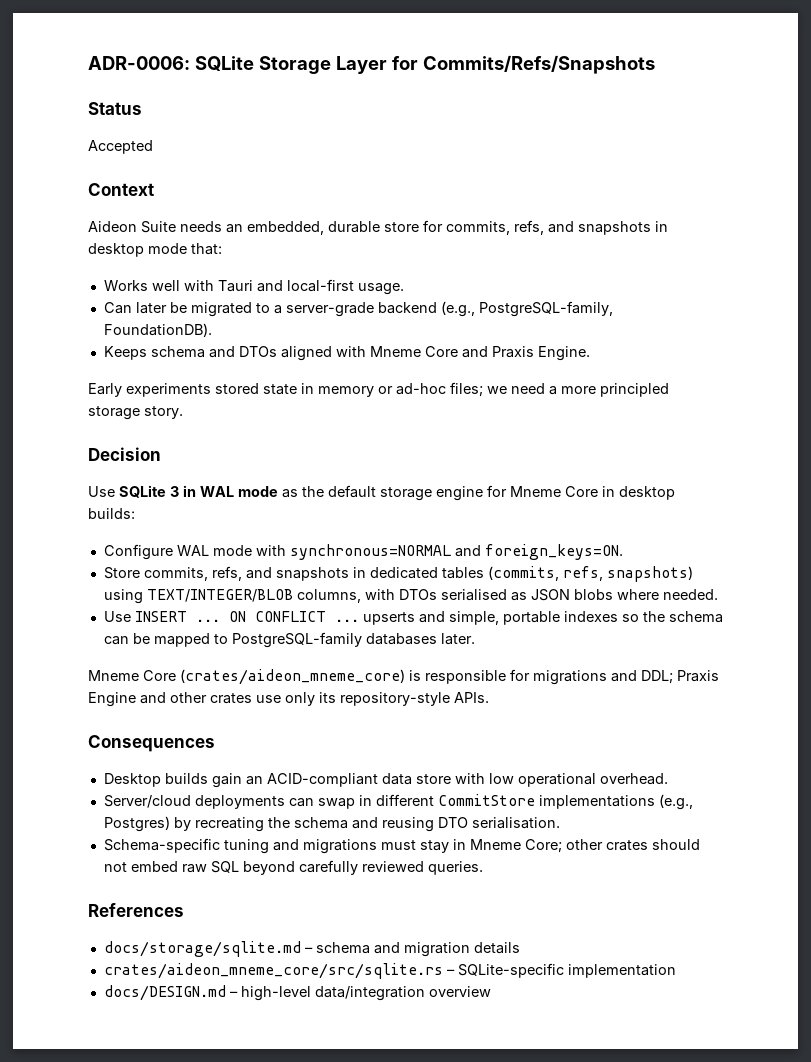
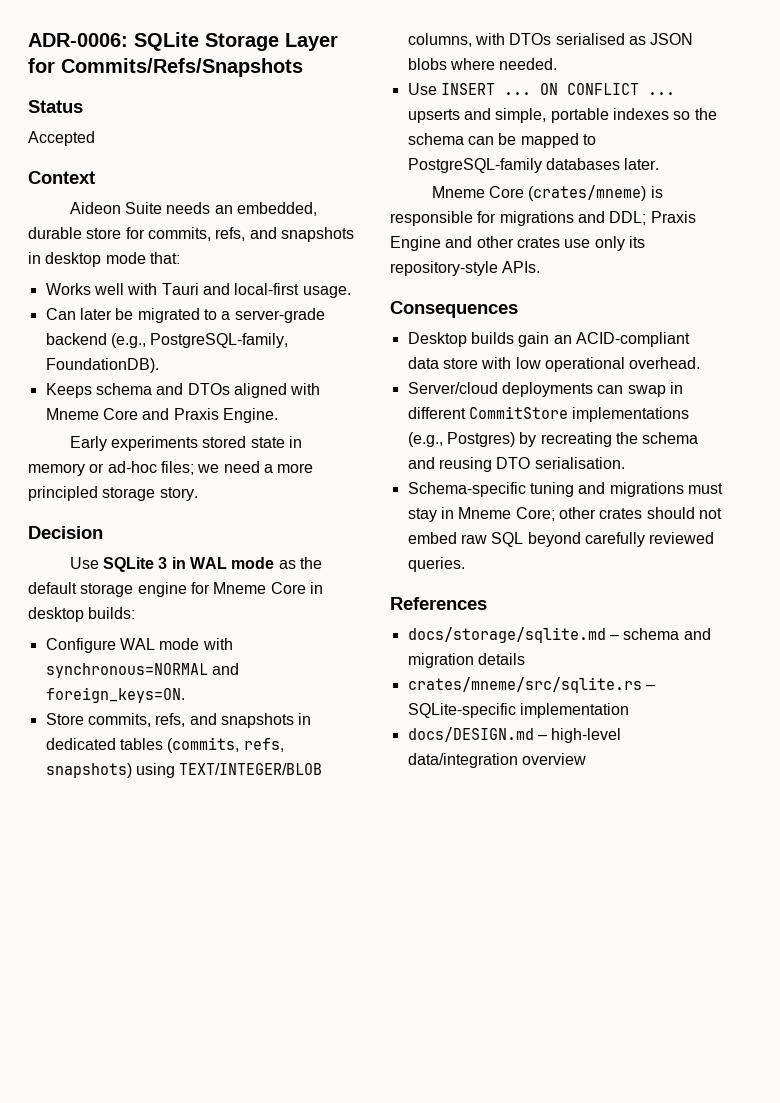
[180,669,405,685] (crates/aideon_mneme_core) -> [528,185,647,201] (crates/mneme)
[103,963,443,979] crates/aideon_mneme_core/src/sqlite.rs -> [407,677,642,693] crates/mneme/src/sqlite.rs

